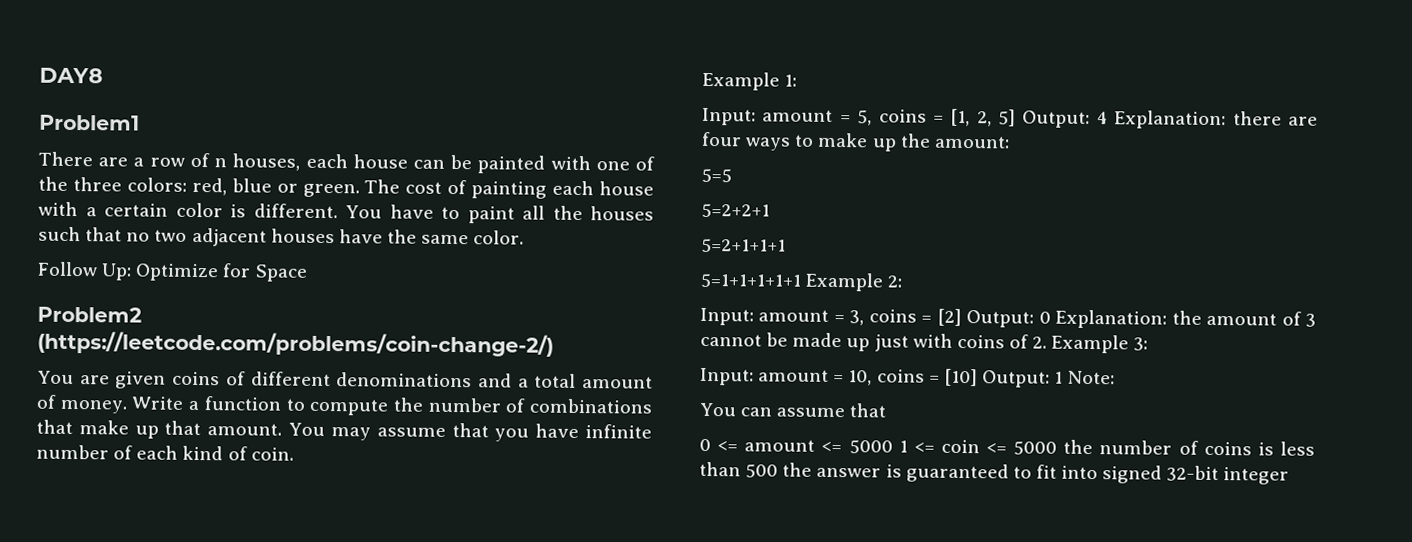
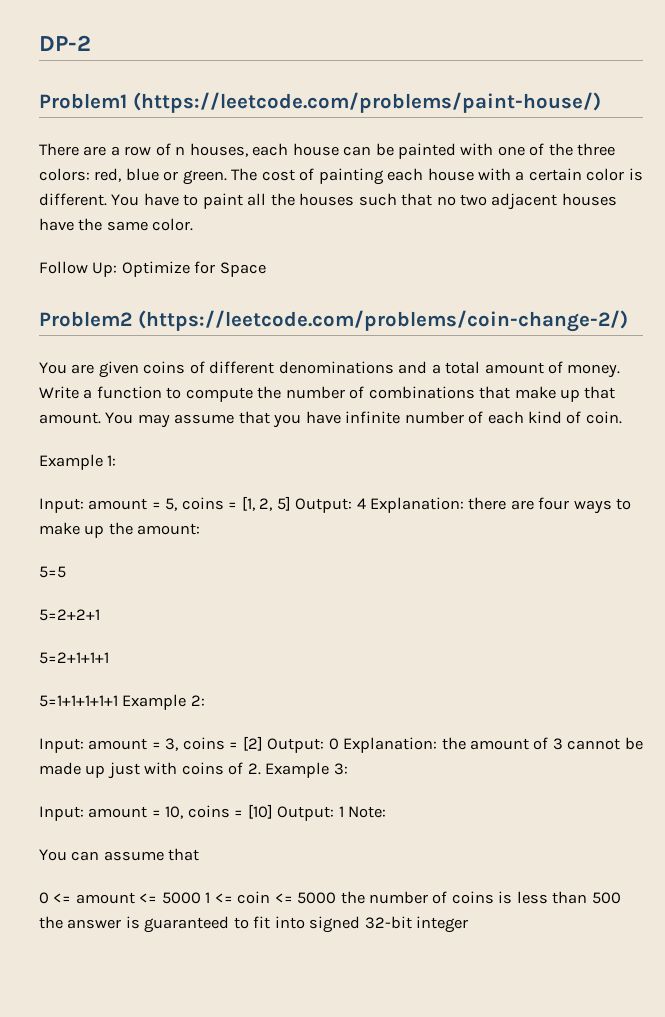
[39,67,103,84] DAY8 -> [39,35,91,51] DP-2
(140, 122) none -> [132,92,601,113] (https://leetcode.com/problems/paint-house/)

